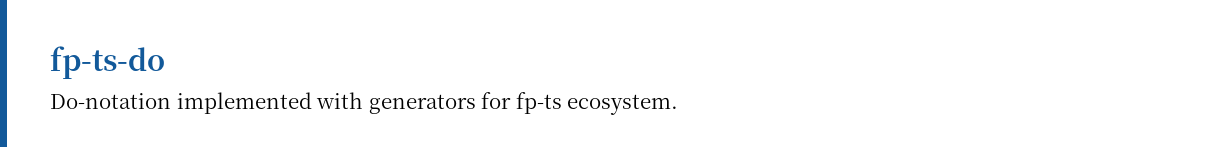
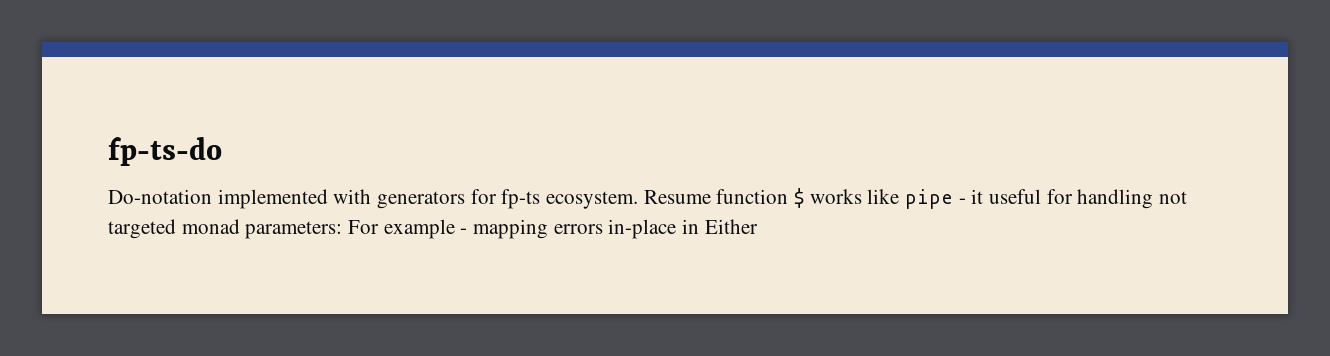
(679, 104) none -> [643,188,1188,209] [108,219,758,239] Resume function $ works like pipe - it useful for handling not targeted monad parameters: For example - mapping errors in-place in Either

